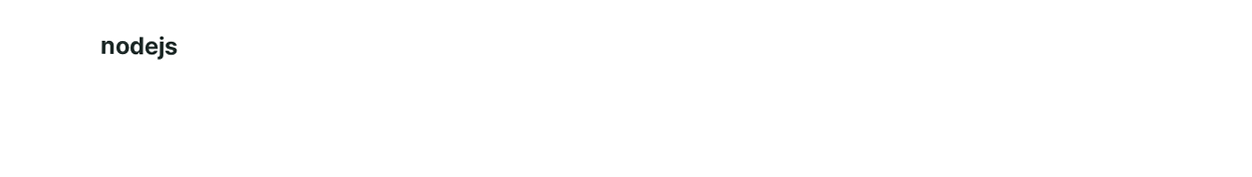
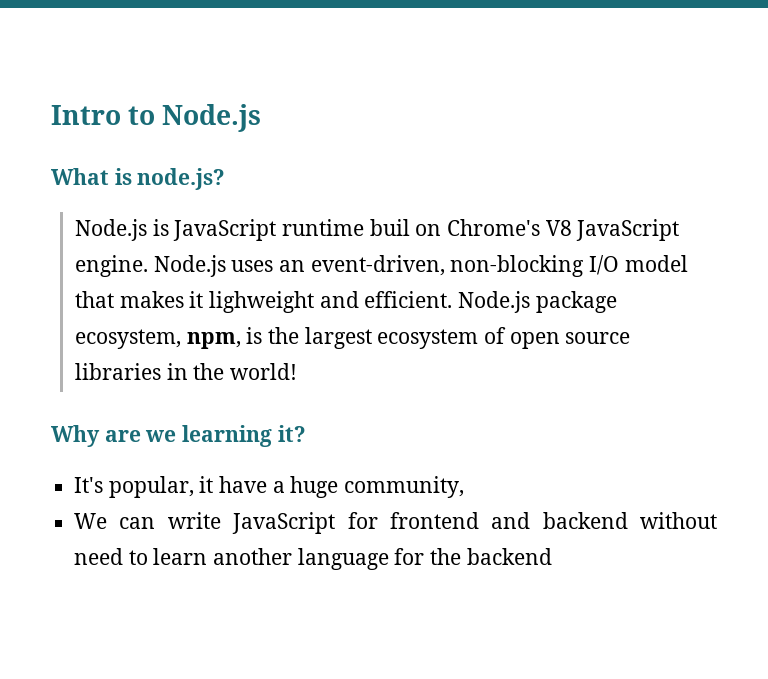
[100,34,178,60] nodejs -> [51,104,262,132] [51,168,226,190] [75,219,680,241] [75,255,688,277] [75,291,617,313] [75,327,631,349] [75,363,298,380] [51,425,306,447] [74,476,465,498] [74,512,717,534] [74,548,552,570] Intro to Node.js // What is node.js? // Node.js is JavaScript runtime buil on Chrome's V8 JavaScript engine. Node.js uses an event-driven, non-blocking I/O model that makes it lighweight and efficient. Node.js package ecosystem, npm, is the largest ecosystem of open source libraries in the world! // Why are we learning it? // It's popular, it have a huge community, // We can write JavaScript for frontend and backend without need to learn another language for the backend

